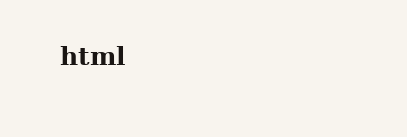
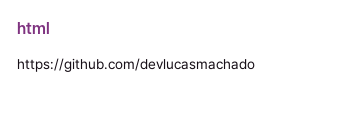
(126, 55) none -> [17,58,255,72] // https://github.com/devlucasmachado

